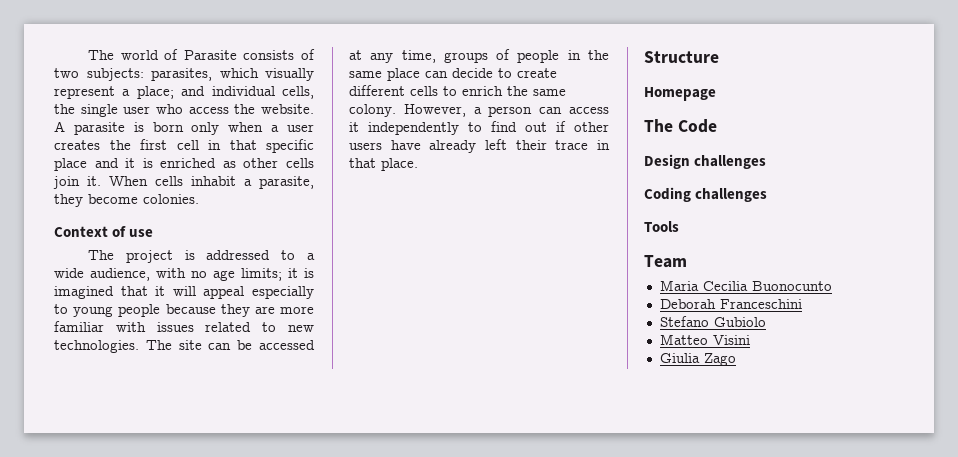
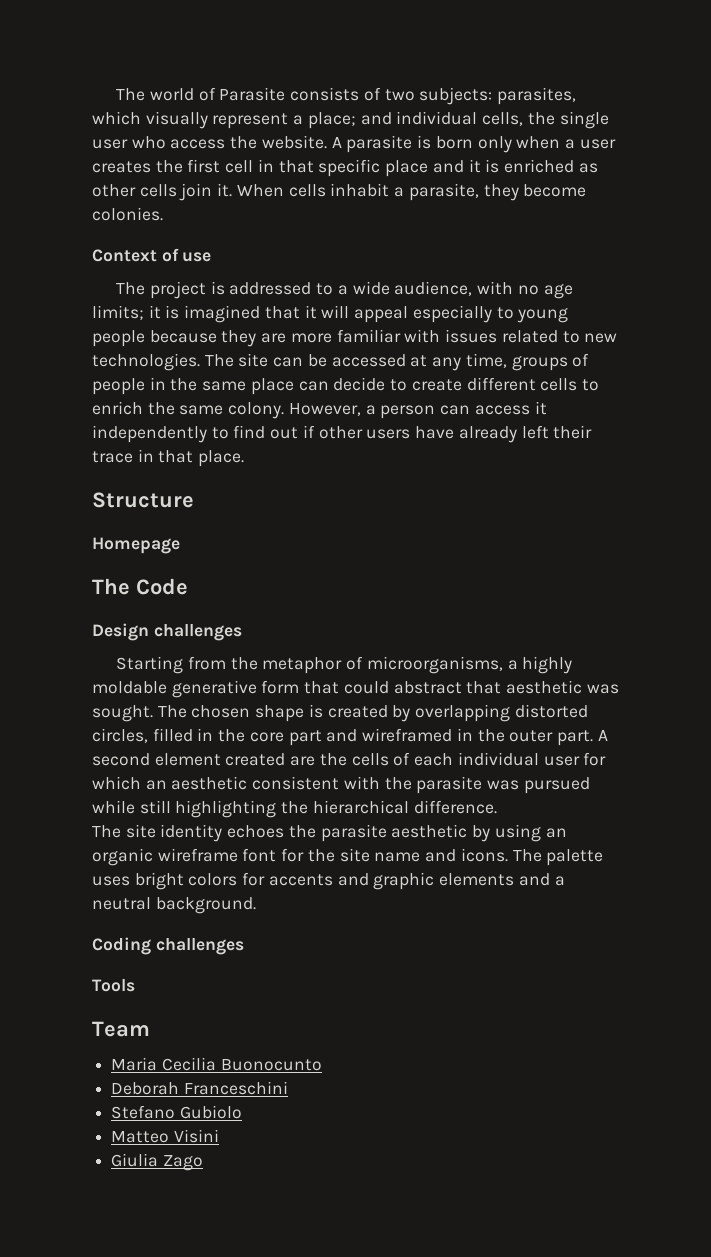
(767, 162) none -> [116,656,573,674] [92,680,619,698] [92,704,588,722] [92,728,608,746] [92,752,607,766] [92,776,590,794] [92,800,497,818] [92,824,567,842] [92,848,604,866] [92,872,565,890] [92,897,256,914] // Starting from the metaphor of microorganisms, a highly moldable generative form that could abstract that aesthetic was sought. The chosen shape is created by overlapping distorted circles, filled in the core part and wireframed in the outer part. A second element created are the cells of each individual user for which an aesthetic consistent with the parasite was pursued while still highlighting the hierarchical difference. // The site identity echoes the parasite aesthetic by using an organic wireframe font for the site name and icons. The palette uses bright colors for accents and graphic elements and a neutral background.

